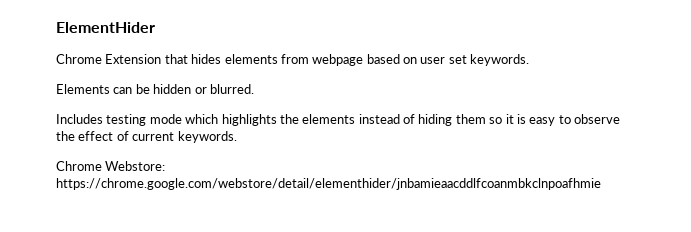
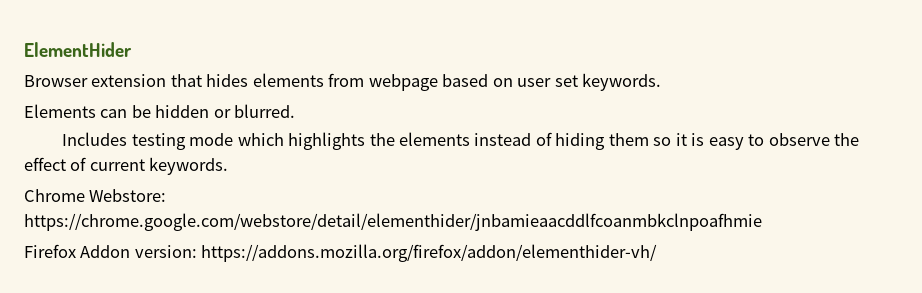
[56,54,162,64] Chrome Extension -> [24,74,167,87] Browser extension
(601, 184) none -> [24,244,658,262] // Firefox Addon version: https://addons.mozilla.org/firefox/addon/elementhider-vh/

